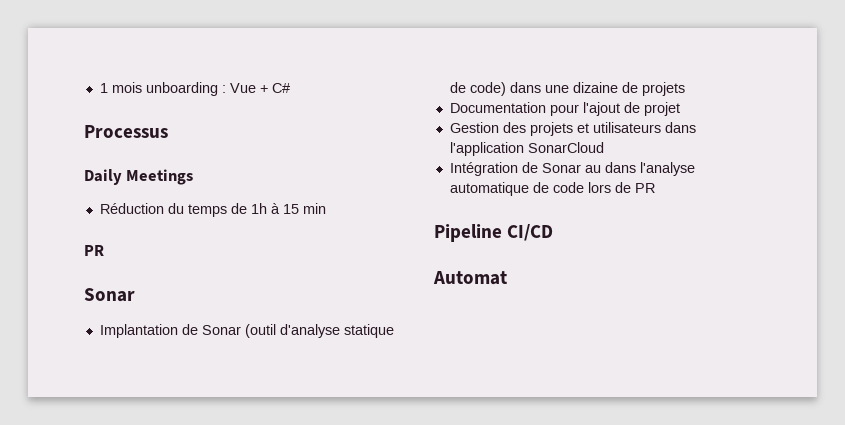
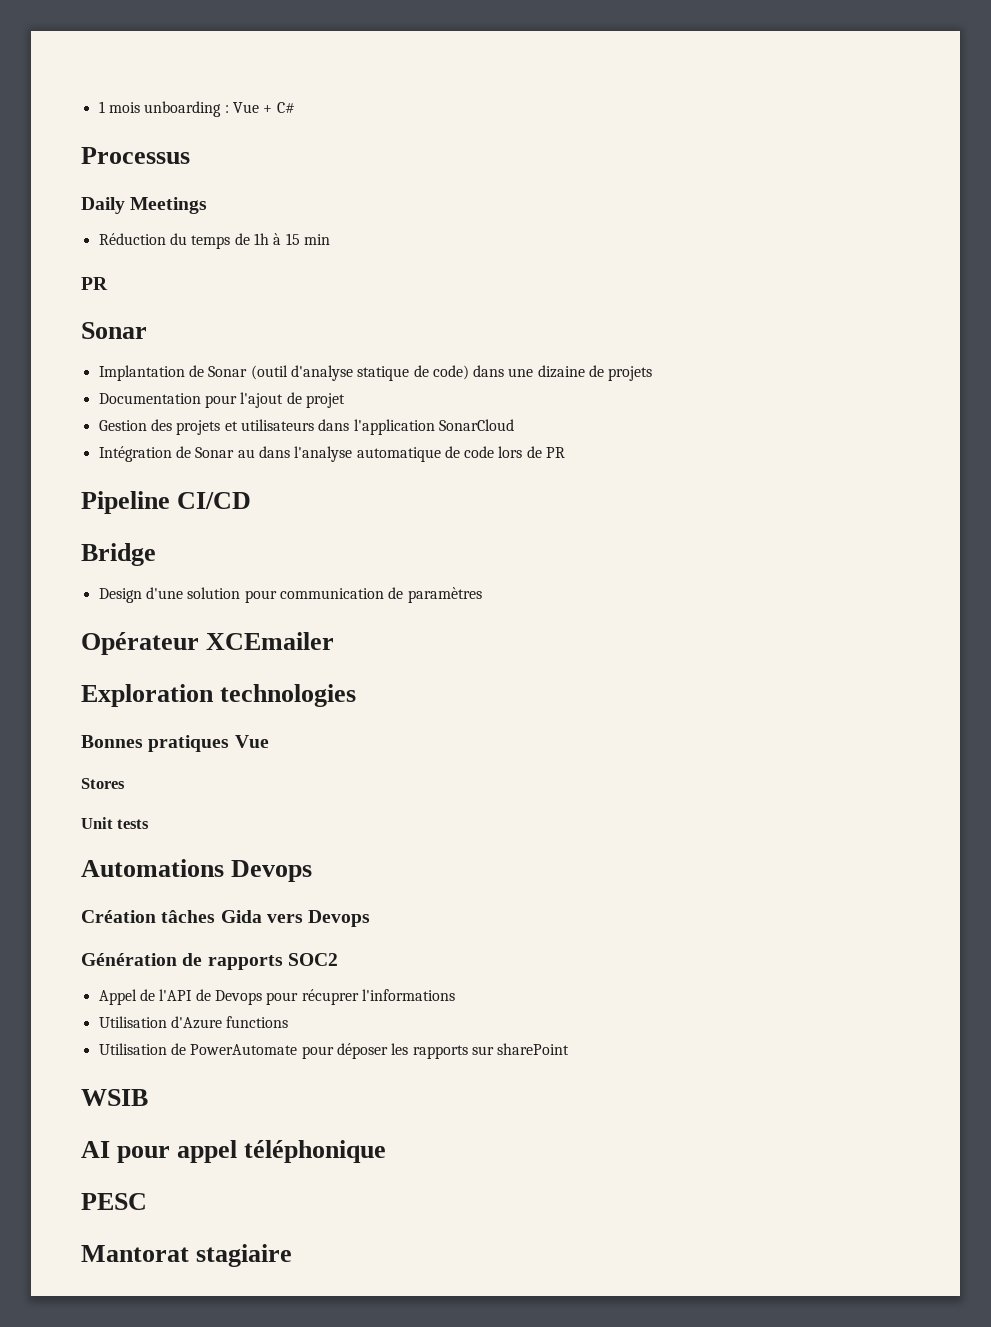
[433,271,507,285] Automat -> [81,543,156,566] [98,587,482,603] [81,632,335,655] [81,684,357,707] [81,735,269,752] [81,778,125,789] [81,817,150,829] [81,859,313,882] [81,910,371,927] [81,953,338,970] [98,989,455,1005] [98,1016,289,1029] [98,1043,570,1059] [81,1089,148,1106] [81,1140,387,1163] [81,1193,147,1210] [81,1244,293,1267] Bridge // Design d'une solution pour communication de paramètres // Opérateur XCEmailer // Exploration technologies // Bonnes pratiques Vue // Stores // Unit tests // Automations Devops // Création tâches Gida vers Devops // Génération de rapports SOC2 // Appel de l'API de Devops pour récuprer l'informations // Utilisation d'Azure functions // Utilisation de PowerAutomate pour déposer les rapports sur sharePoint // WSIB // AI pour appel téléphonique // PESC // Mantorat stagiaire

